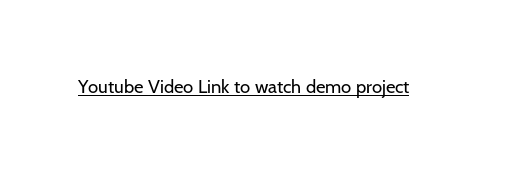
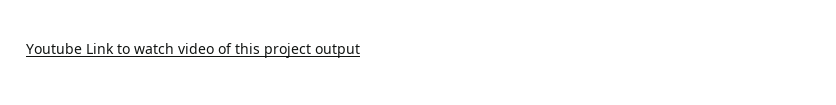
[147,79,193,93] Video -> (82, 48) none
[305,79,409,98] demo project -> [178,43,360,58] video of this project output

